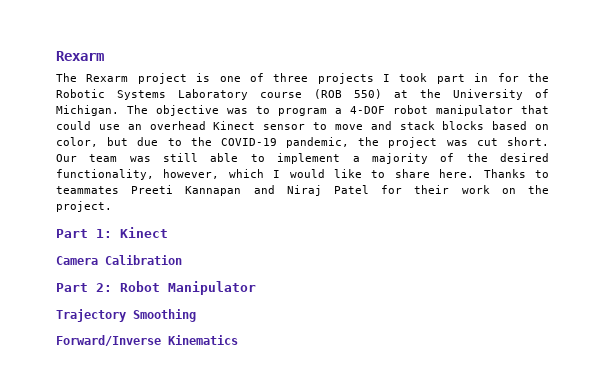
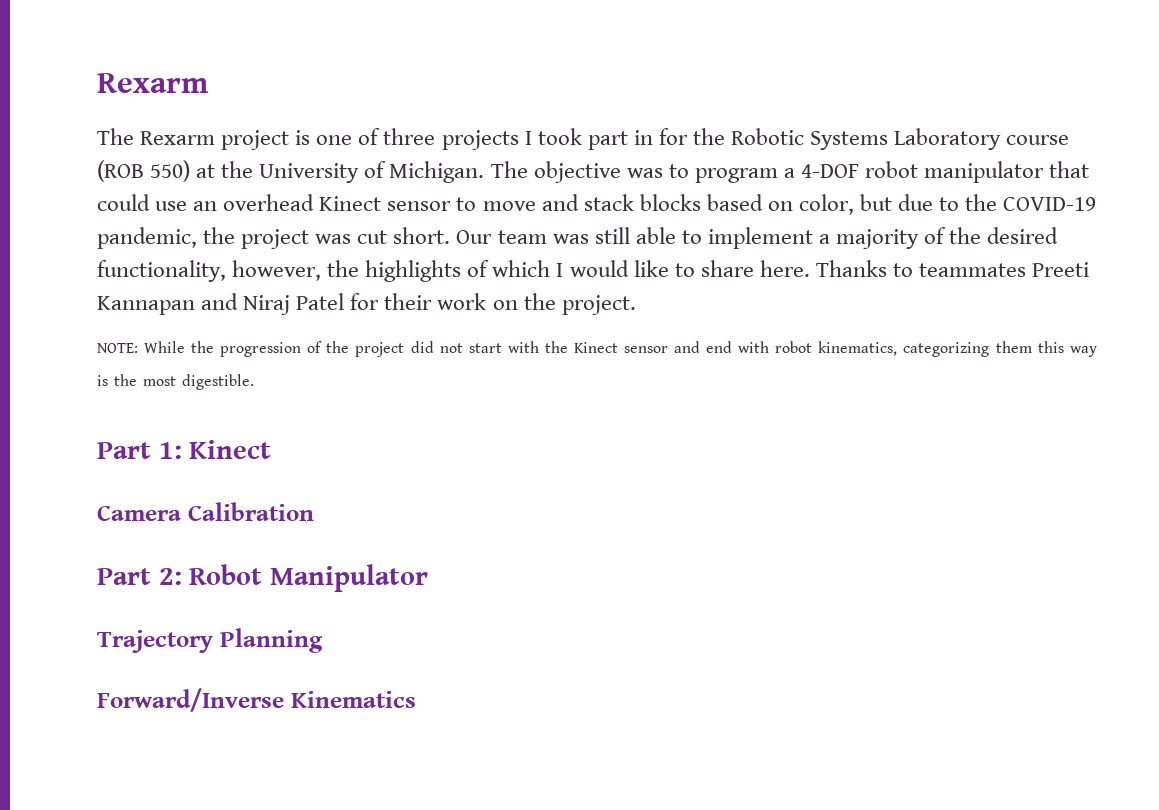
(220, 174) none -> [327,260,490,282] the highlights of
(112, 206) none -> [97,341,1097,357] [97,374,255,390] // NOTE: While the progression of the project did not start with the Kinect sensor and end with robot kinematics, categorizing them this way is the most digestible.
[133,309,196,322] Smoothing -> [219,628,323,653] Planning

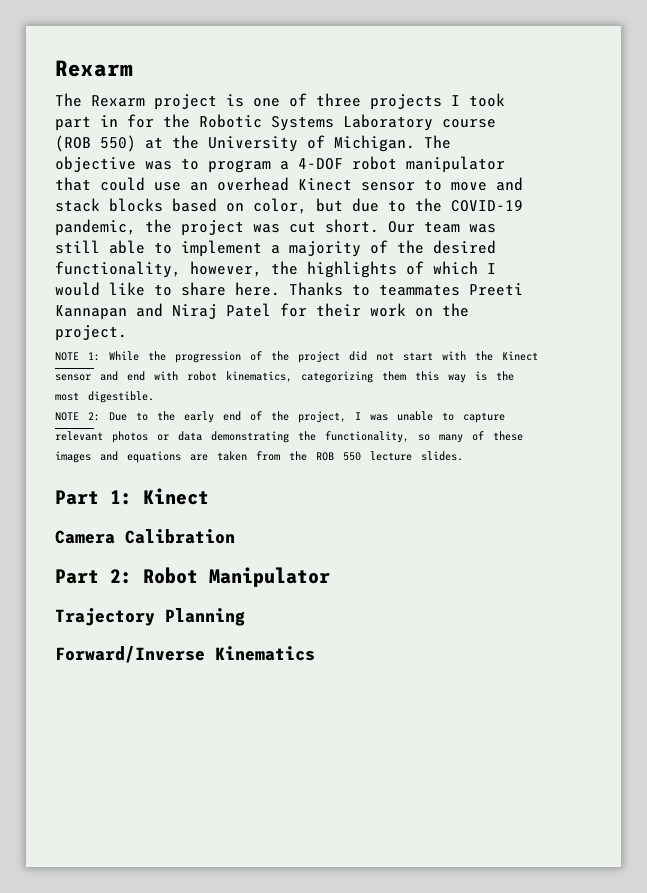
[97,343,138,353] NOTE: -> [55,352,100,361] NOTE 1:
(255, 382) none -> [55,411,505,423] [55,431,523,443] [55,451,463,463] // NOTE 2: Due to the early end of the project, I was unable to capture relevant photos or data demonstrating the functionality, so many of these images and equations are taken from the ROB 550 lecture slides.

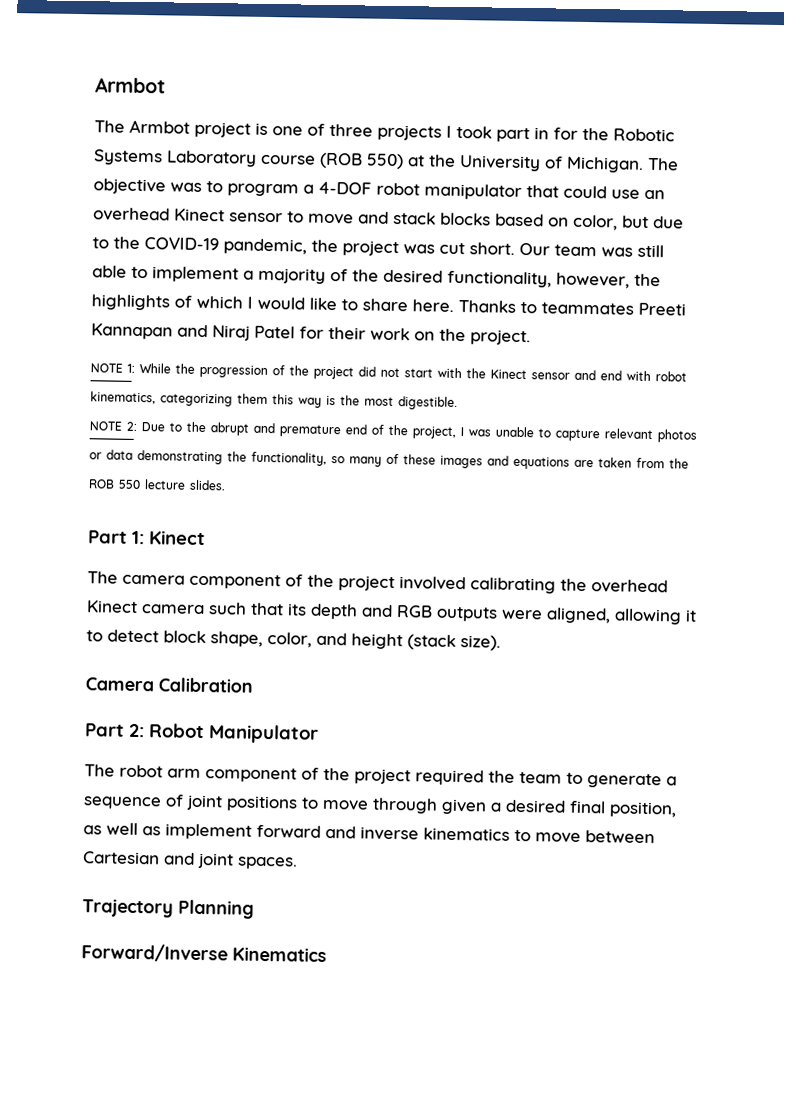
[55,60,133,77] [55,93,145,107] Rexarm // The Rexarm -> [95,77,166,94] [94,119,190,134] Armbot // The Armbot
[184,411,214,423] early -> [210,422,341,438] abrupt and premature
(209, 496) none -> [87,571,668,594] [86,600,697,625] [86,629,501,651] // The camera component of the project involved calibrating the overhead Kinect camera such that its depth and RGB outputs were aligned, allowing it to detect block shape, color, and height (stack size).
(330, 577) none -> [84,764,677,789] [83,794,677,818] [83,822,655,844] [83,851,298,870] // The robot arm component of the project required the team to generate a sequence of joint positions to move through given a desired final position, as well as implement forward and inverse kinematics to move between Cartesian and joint spaces.

